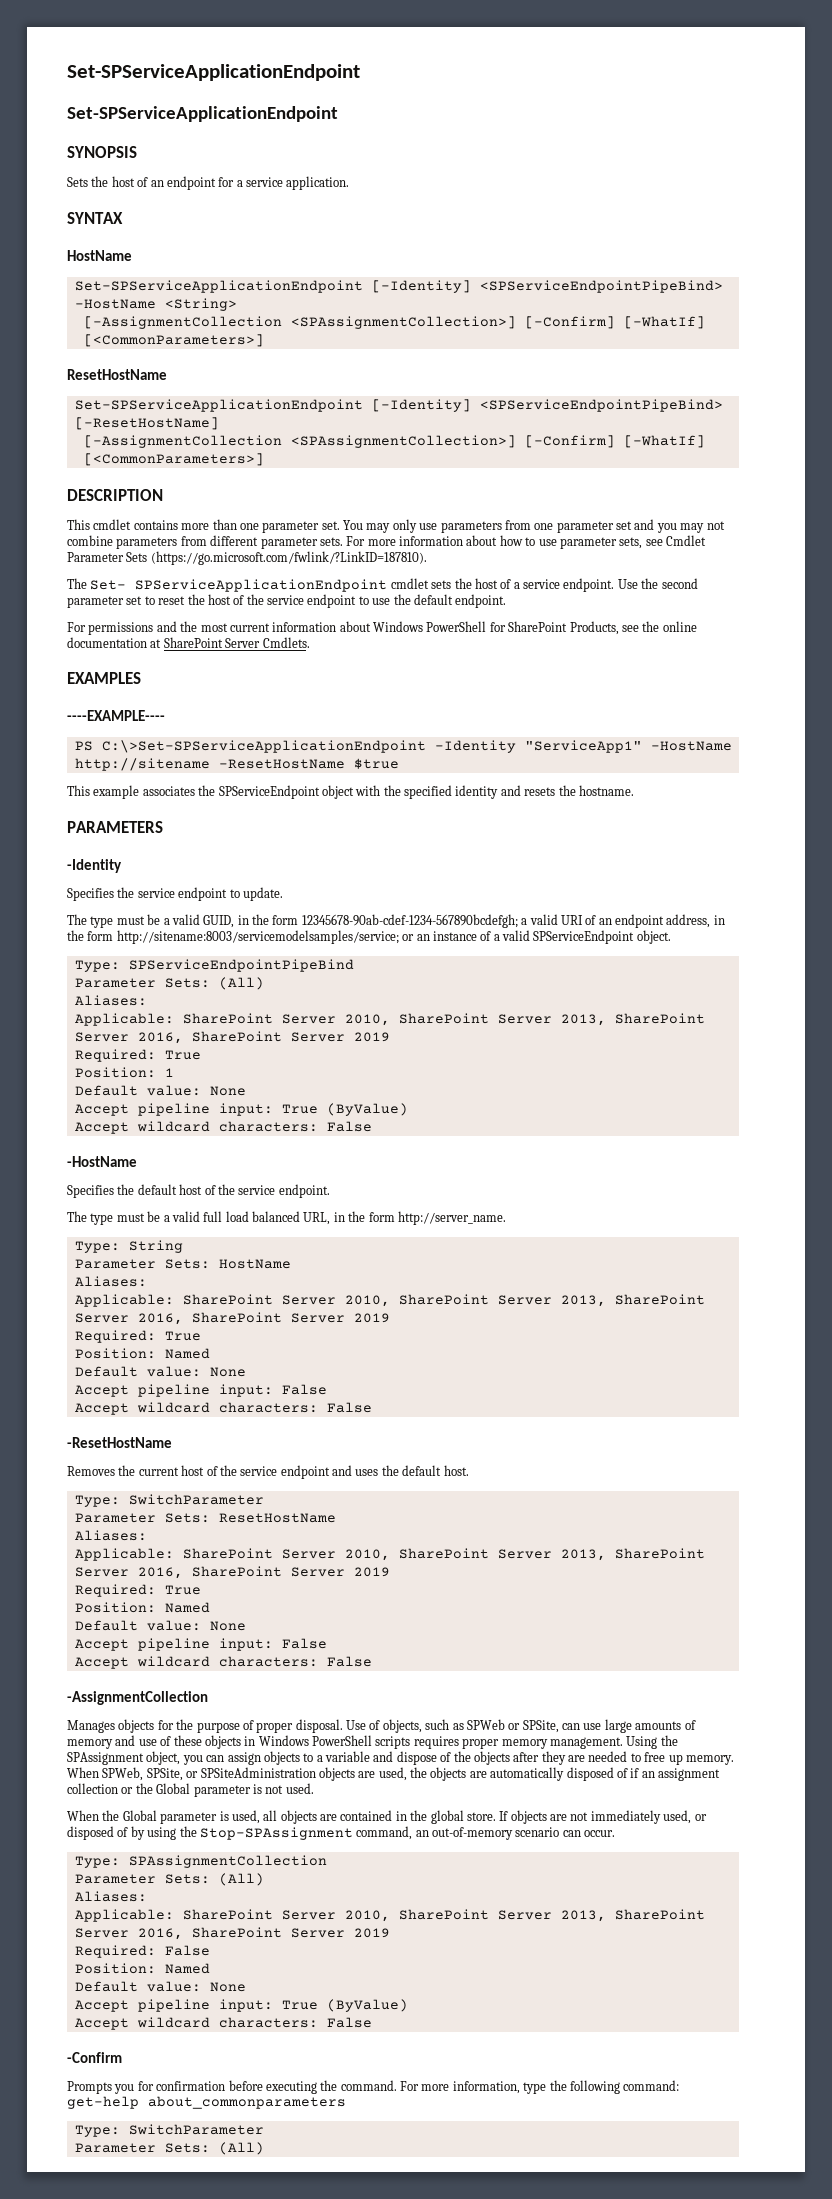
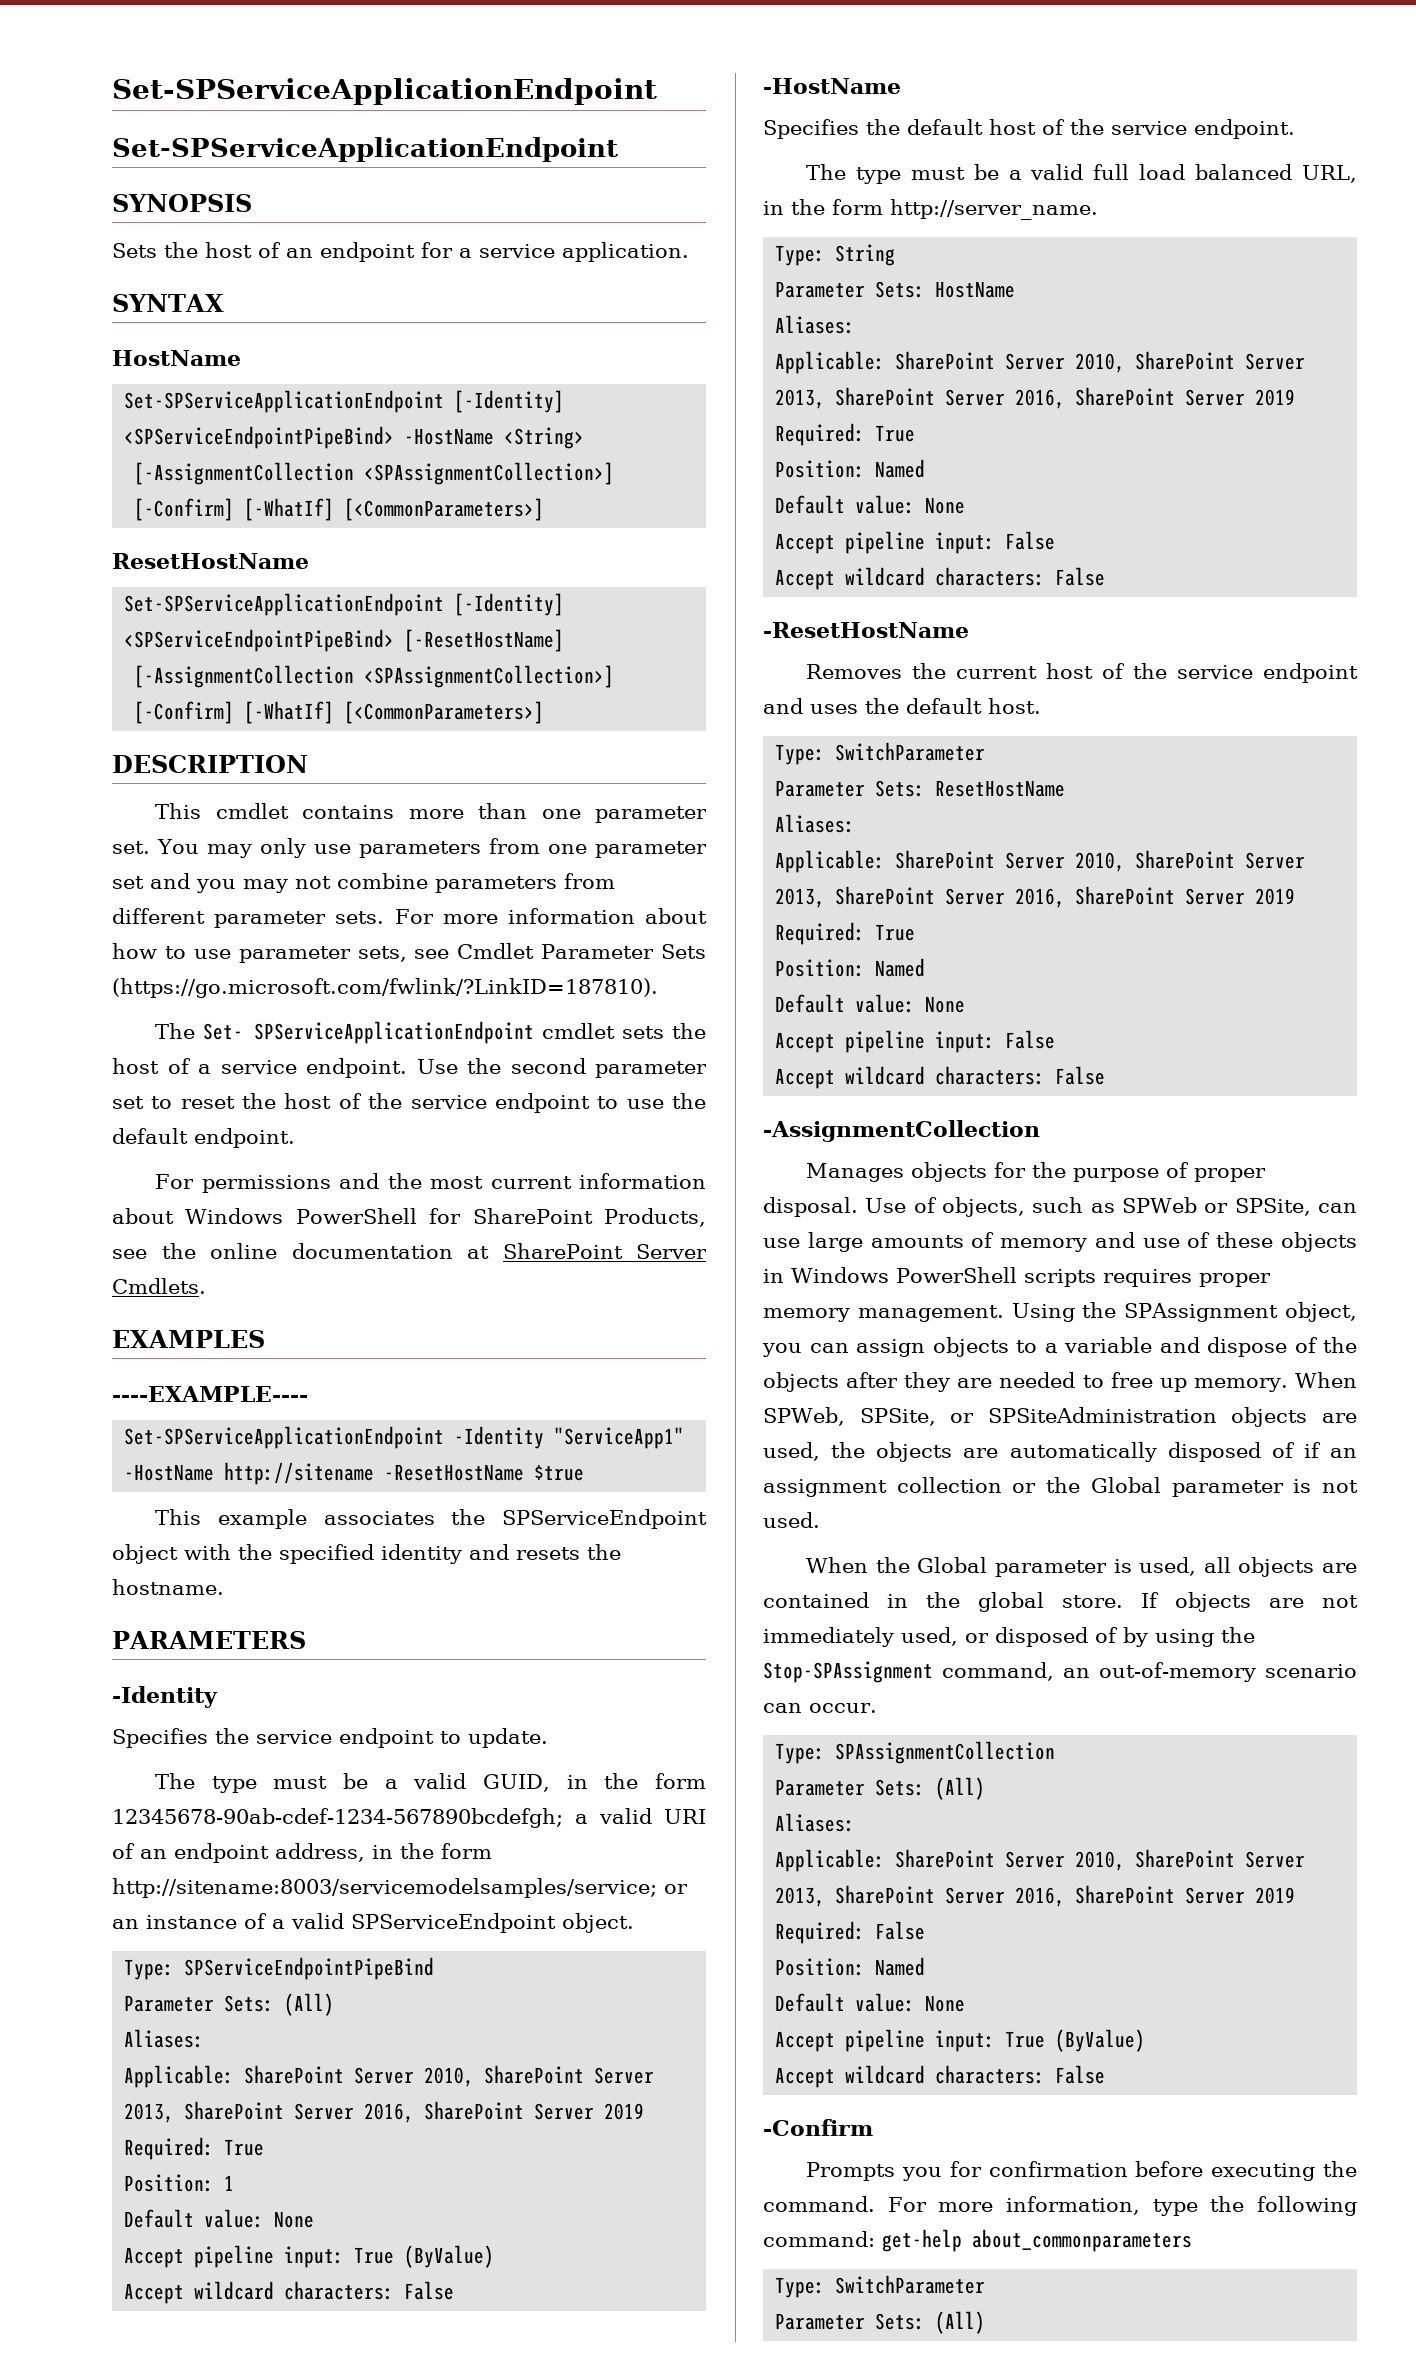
[74,740,426,753] PS C:\>Set-SPServiceApplicationEndpoint -> [124,1426,445,1449] Set-SPServiceApplicationEndpoint

